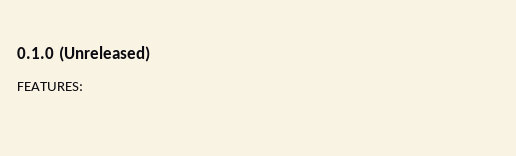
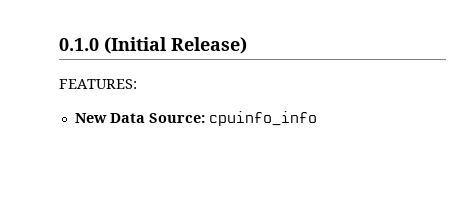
[58,46,150,62] (Unreleased) -> [104,37,247,54] (Initial Release)
(83, 86) none -> [74,111,317,126] // New Data Source: cpuinfo_info

